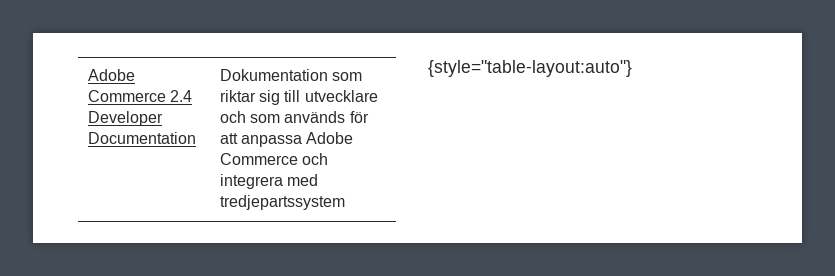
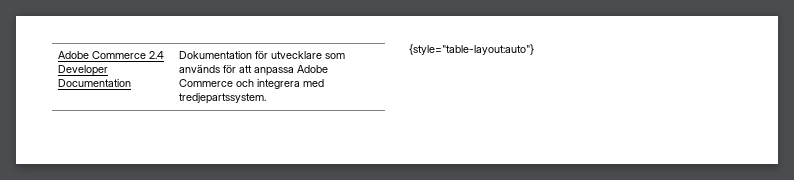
[332,72,363,81] [219,90,378,105] [219,111,246,123] som riktar sig till utvecklare och -> [254,51,322,59] för utvecklare
[219,195,345,210] tredjepartssystem -> [178,93,266,104] tredjepartssystem.

